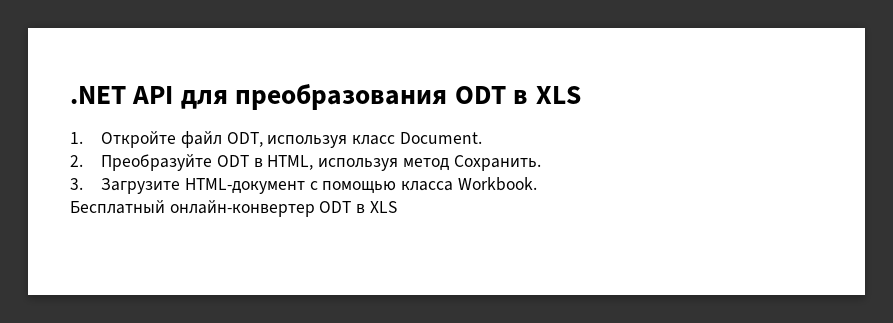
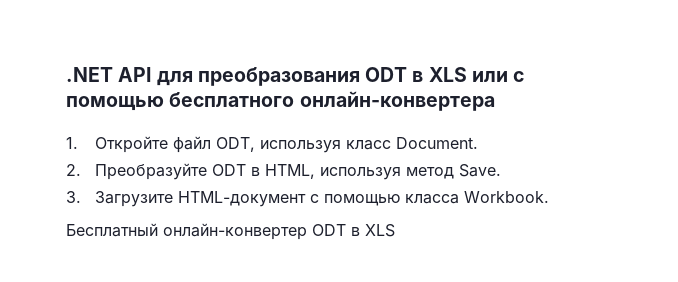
(581, 95) none -> [471,71,525,82] [66,91,495,111] или с помощью бесплатного онлайн-конвертера
[453,155,541,171] Сохранить. -> [459,164,502,177] Save.

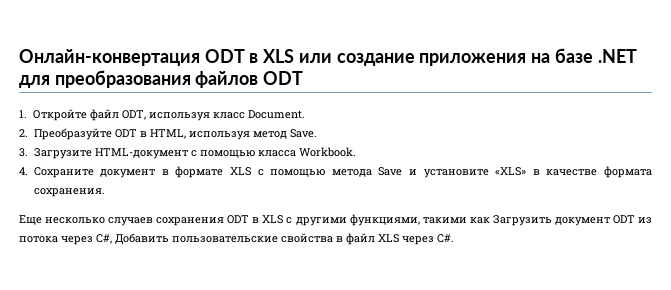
[66,67,525,86] [66,91,495,111] .NET API для преобразования ODT в XLS или с помощью бесплатного онлайн-конвертера -> [19,48,637,66] [19,70,304,88] Онлайн-конвертация ODT в XLS или создание приложения на базе .NET для преобразования файлов ODT
[66,223,395,240] Бесплатный онлайн-конвертер ODT в XLS -> [19,166,652,178] [33,188,105,197] [19,214,653,226] [19,233,454,245] 4. Сохраните документ в формате XLS с помощью метода Save и установите «XLS» в качестве формата сохранения. // Еще несколько случаев сохранения ODT в XLS с другими функциями, такими как Загрузить документ ODT из потока через С#, Добавить пользовательские свойства в файл XLS через С#.

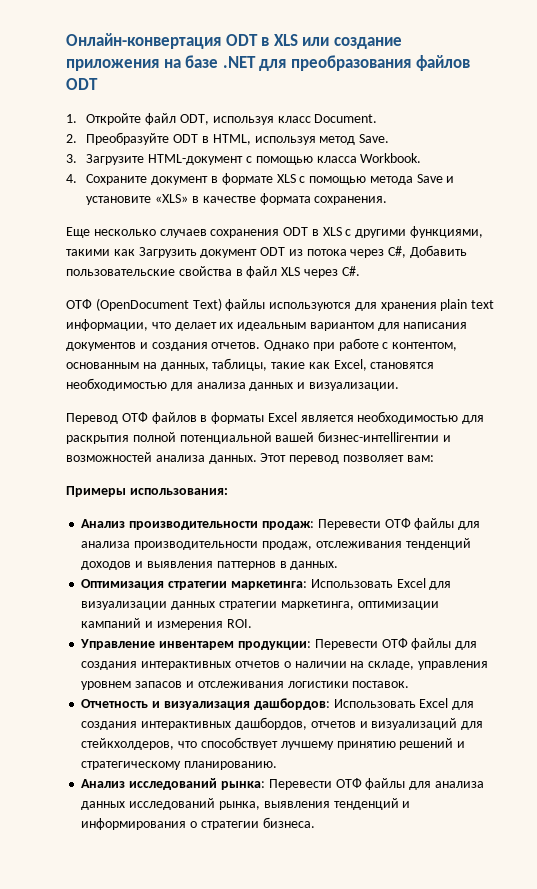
(454, 238) none -> [66,298,495,311] [66,319,468,331] [66,338,458,351] [66,358,435,371] [66,378,399,391] [66,411,485,424] [66,431,451,444] [66,452,434,464] [66,486,228,497] [81,518,481,530] [81,538,471,550] [81,561,339,570] [81,578,452,590] [81,601,439,610] [81,618,252,630] [80,638,478,650] [81,661,488,670] [81,681,410,690] [81,698,475,710] [81,717,484,730] [81,737,466,750] [81,761,278,770] [81,778,484,790] [81,798,411,810] [81,817,315,830] // ОТФ (OpenDocument Text) файлы используются для хранения plain text информации, что делает их идеальным вариантом для написания документов и создания отчетов. Однако при работе с контентом, основанным на данных, таблицы, такие как Excel, становятся необходимостью для анализа данных и визуализации. // Перевод ОТФ файлов в форматы Excel является необходимостью для раскрытия полной потенциальной вашей бизнес-интelliгентии и возможностей анализа данных. Этот перевод позволяет вам: // Примеры использования: // Анализ производительности продаж: Перевести ОТФ файлы для анализа производительности продаж, отслеживания тенденций доходов и выявления паттернов в данных. // Оптимизация стратегии маркетинга: Использовать Excel для визуализации данных стратегии маркетинга, оптимизации кампаний и измерения ROI. // Управление инвентарем продукции: Перевести ОТФ файлы для создания интерактивных отчетов о наличии на складе, управления уровнем запасов и отслеживания логистики поставок. // Отчетность и визуализация дашбордов: Использовать Excel для создания интерактивных дашбордов, отчетов и визуализаций для стейкхолдеров, что способствует лучшему принятию решений и стратегическому планированию. // Анализ исследований рынка: Перевести ОТФ файлы для анализа данных исследований рынка, выявления тенденций и информирования о стратегии бизнеса.

